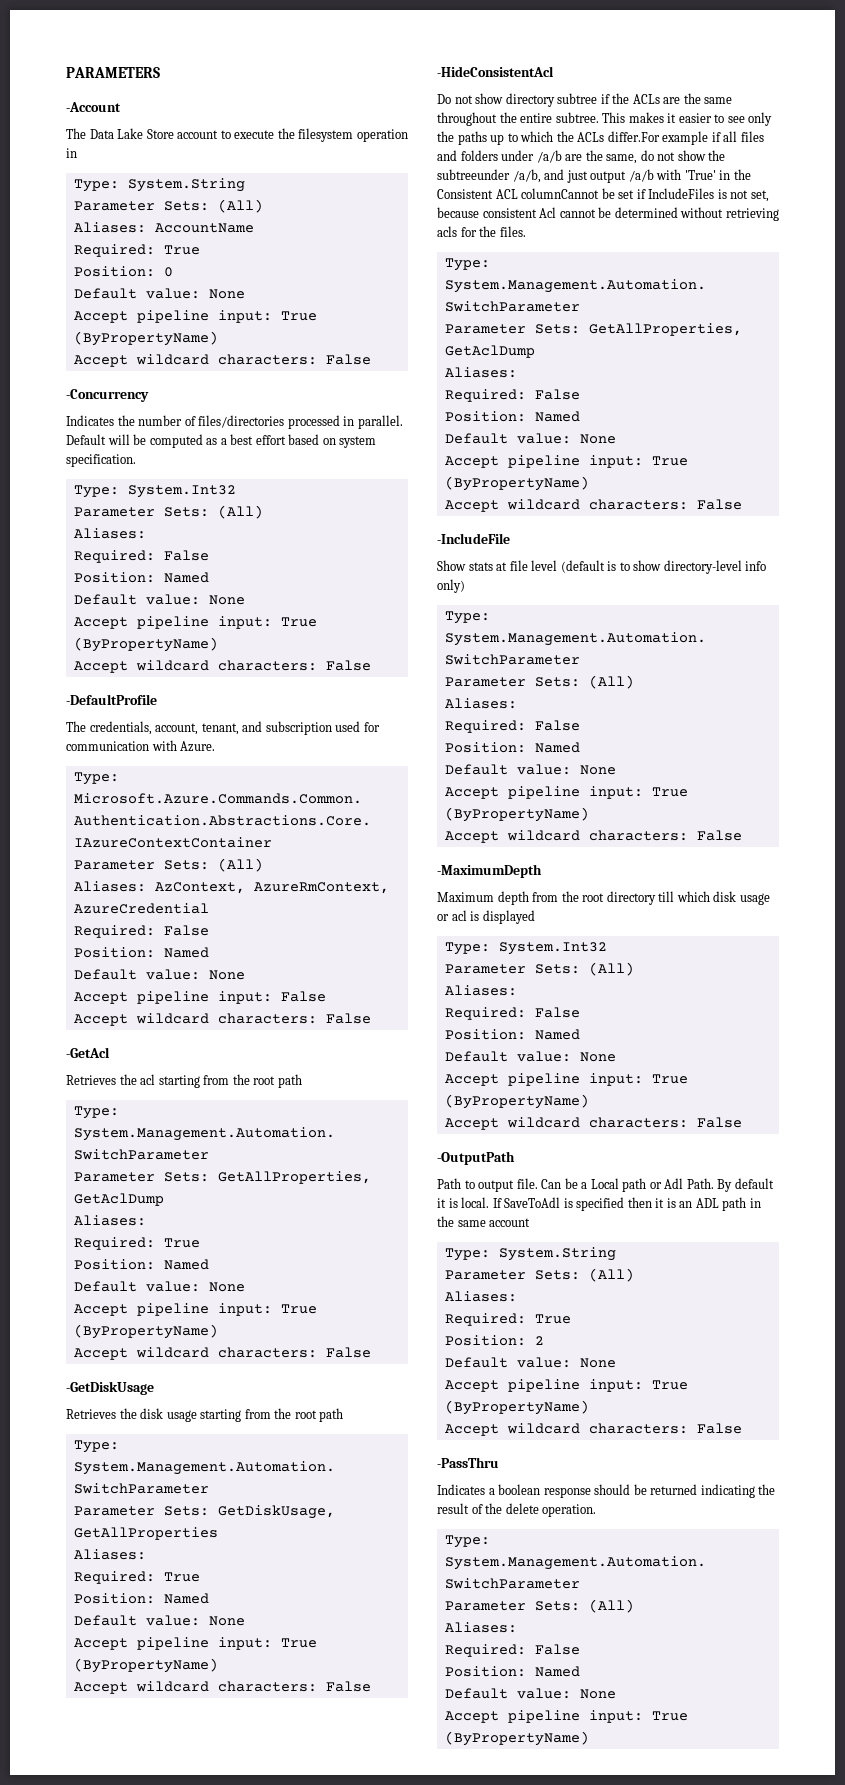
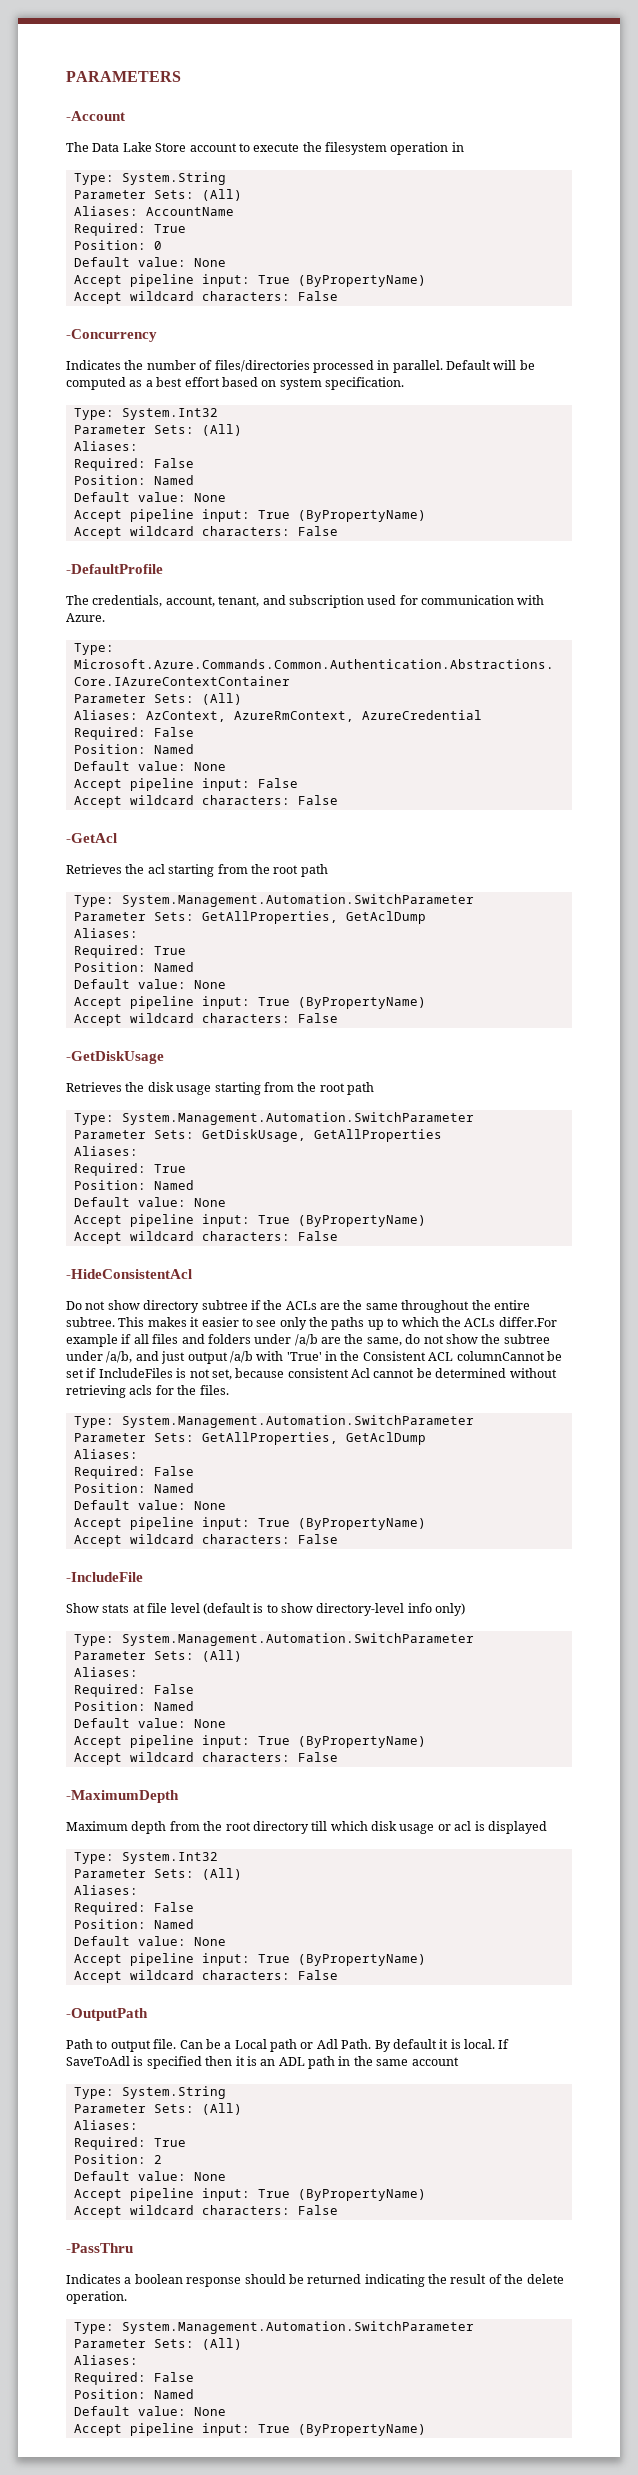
[437,169,510,180] subtreeunder -> [503,1334,550,1344] [66,1351,103,1361] subtree under

